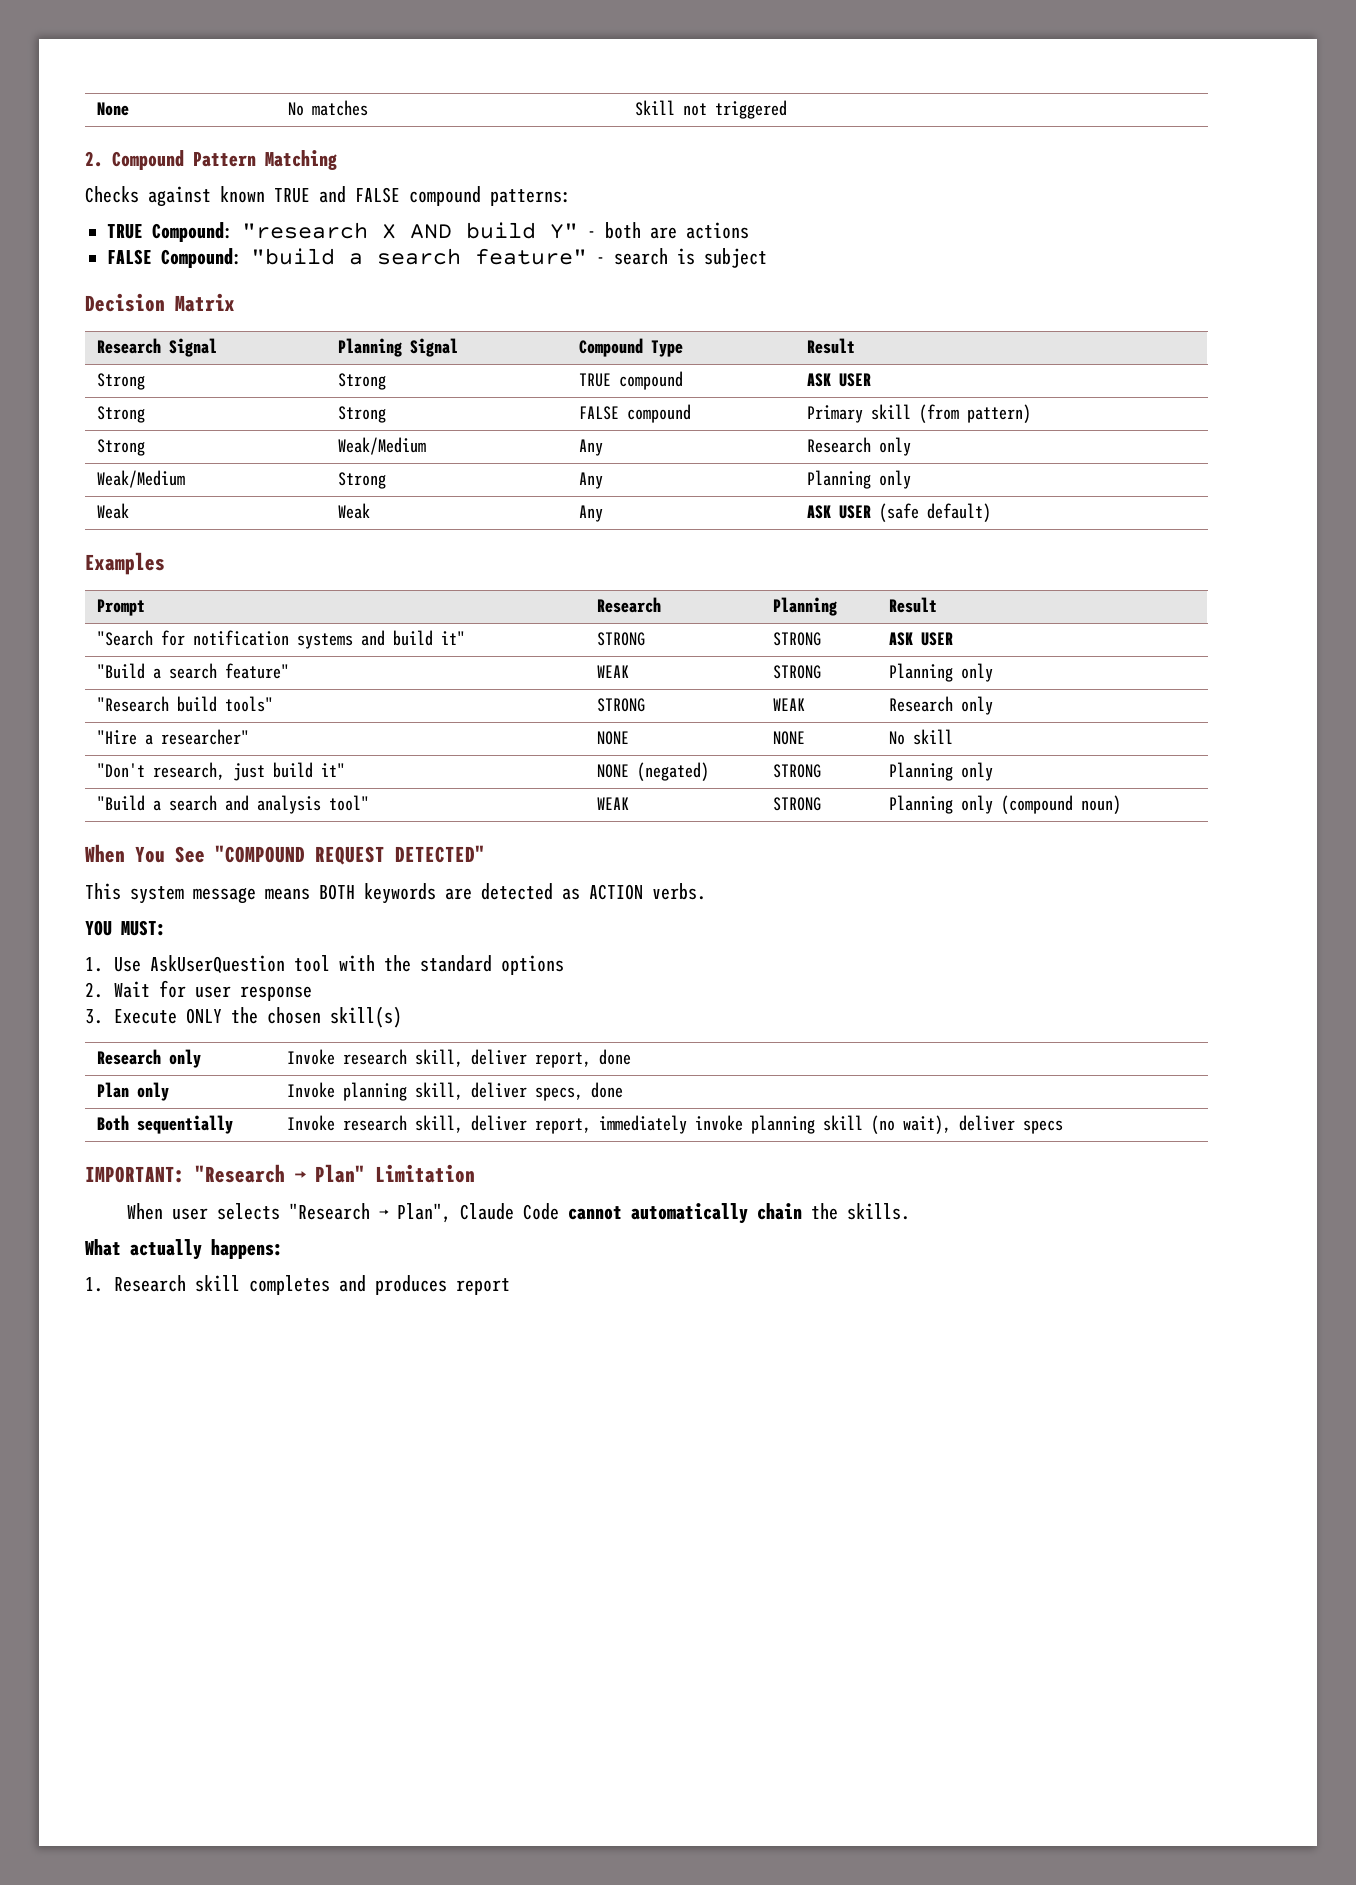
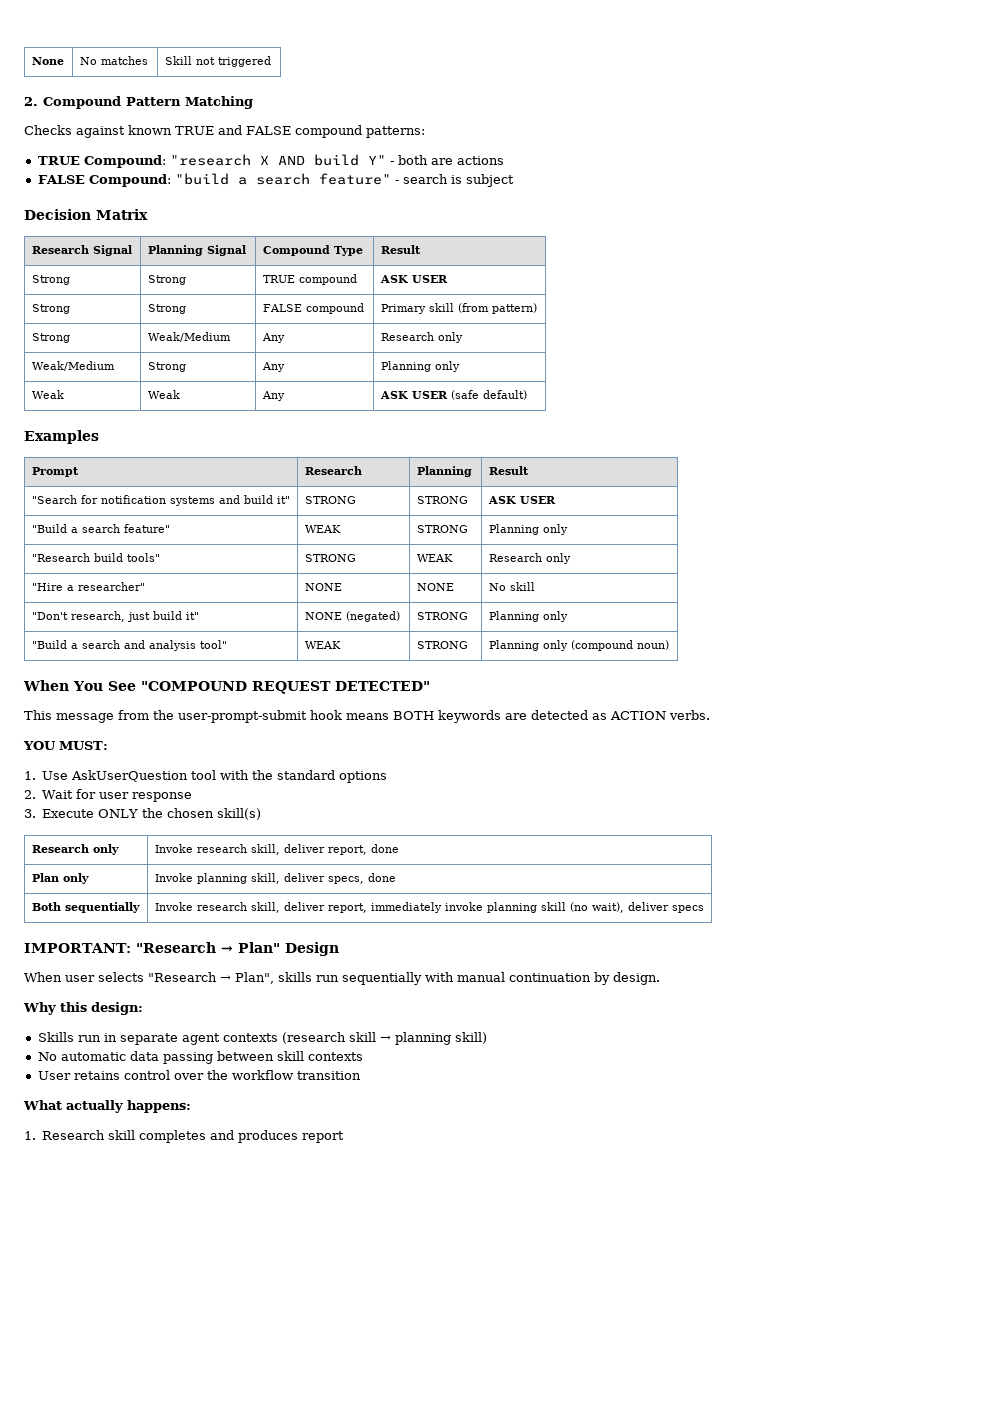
[130,886,256,904] system message -> [56,710,342,723] message from the user-prompt-submit hook
[375,1164,475,1183] Limitation -> [285,942,339,956] Design
[459,1203,910,1224] Claude Code cannot automatically chain the skills. -> [278,972,660,985] [23,1002,143,1015] [37,1032,487,1045] [37,1051,363,1064] [37,1070,361,1080] skills run sequentially with manual continuation by design. // Why this design: // Skills run in separate agent contexts (research skill → planning skill) // No automatic data passing between skill contexts // User retains control over the workflow transition

